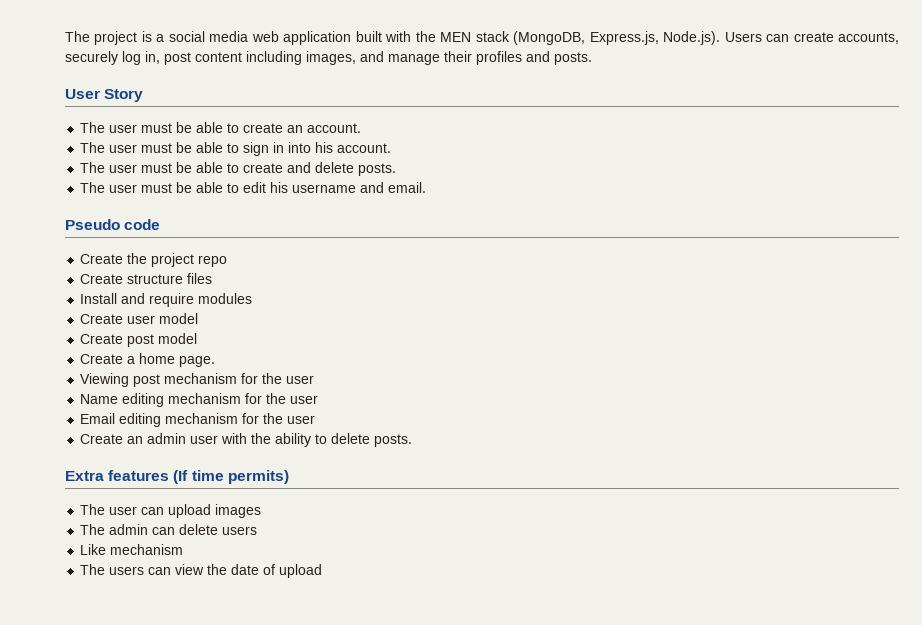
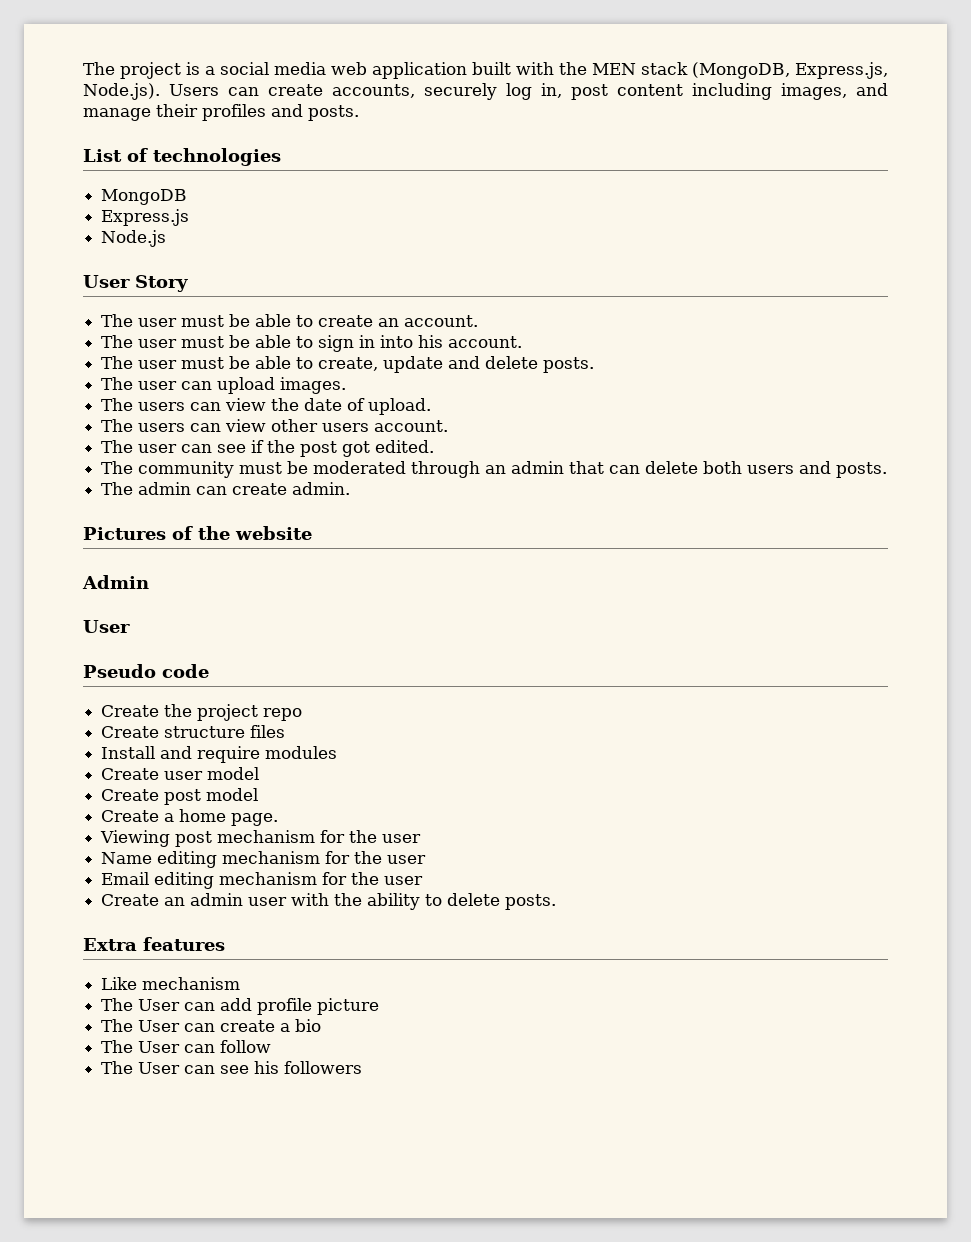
(592, 58) none -> [83,148,281,166] [101,189,188,205] [101,209,190,226] [101,230,167,247] // List of technologies // MongoDB // Express.js // Node.js
[243,163,284,173] create -> [318,356,444,373] create, update
[141,182,427,193] must be able to edit his username and email. -> [181,377,347,394] [101,398,432,415] [101,419,449,432] [101,440,435,457] [101,461,888,478] [101,482,351,495] [83,526,312,540] [82,575,149,589] [83,620,130,633] can upload images. // The users can view the date of upload. // The users can view other users account. // The user can see if the post got edited. // The community must be moderated through an admin that can delete both users and posts. // The admin can create admin. // Pictures of the website // Admin // User
[173,470,289,484] [80,504,262,518] [80,524,258,535] [80,544,184,555] [80,564,323,578] (If time permits) // The user can upload images // The admin can delete users // Like mechanism // The users can view the date of upload -> [101,977,241,990] [101,998,380,1015] [101,1019,322,1032] [101,1040,272,1053] [101,1061,363,1074] // Like mechanism // The User can add profile picture // The User can create a bio // The User can follow // The User can see his followers

